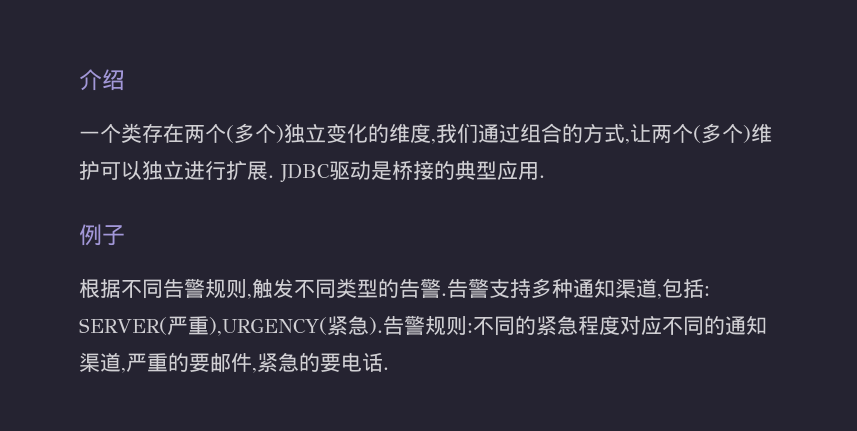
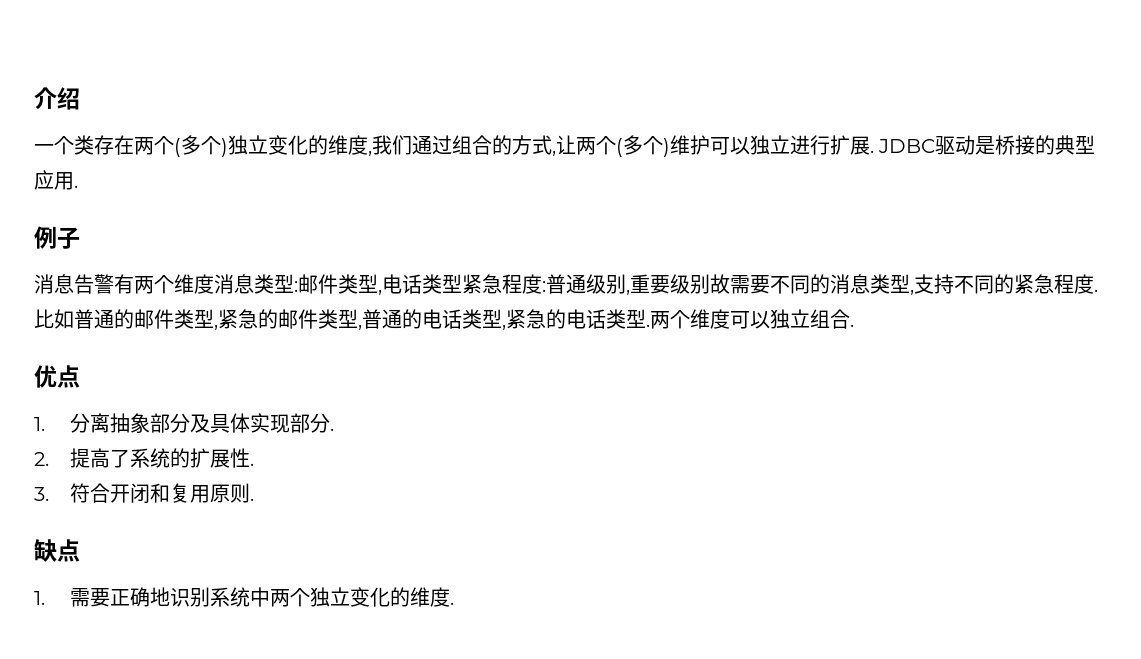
[79,278,710,299] [79,315,767,336] [79,352,383,373] 根据不同告警规则,触发不同类型的告警.告警支持多种通知渠道,包括: SERVER(严重),URGENCY(紧急).告警规则:不同的紧急程度对应不同的通知渠道,严重的要邮件,紧急的要电话 -> [34,274,1098,295] [34,309,854,330] [34,365,80,388] [34,413,334,433] [34,448,254,468] [34,483,254,504] [34,539,80,562] [34,587,450,607] 消息告警有两个维度消息类型:邮件类型,电话类型紧急程度:普通级别,重要级别故需要不同的消息类型,支持不同的紧急程度.比如普通的邮件类型,紧急的邮件类型,普通的电话类型,紧急的电话类型.两个维度可以独立组合. // 优点 // 1.分离抽象部分及具体实现部分. // 2.提高了系统的扩展性. // 3.符合开闭和复用原则. // 缺点 // 1.需要正确地识别系统中两个独立变化的维度

